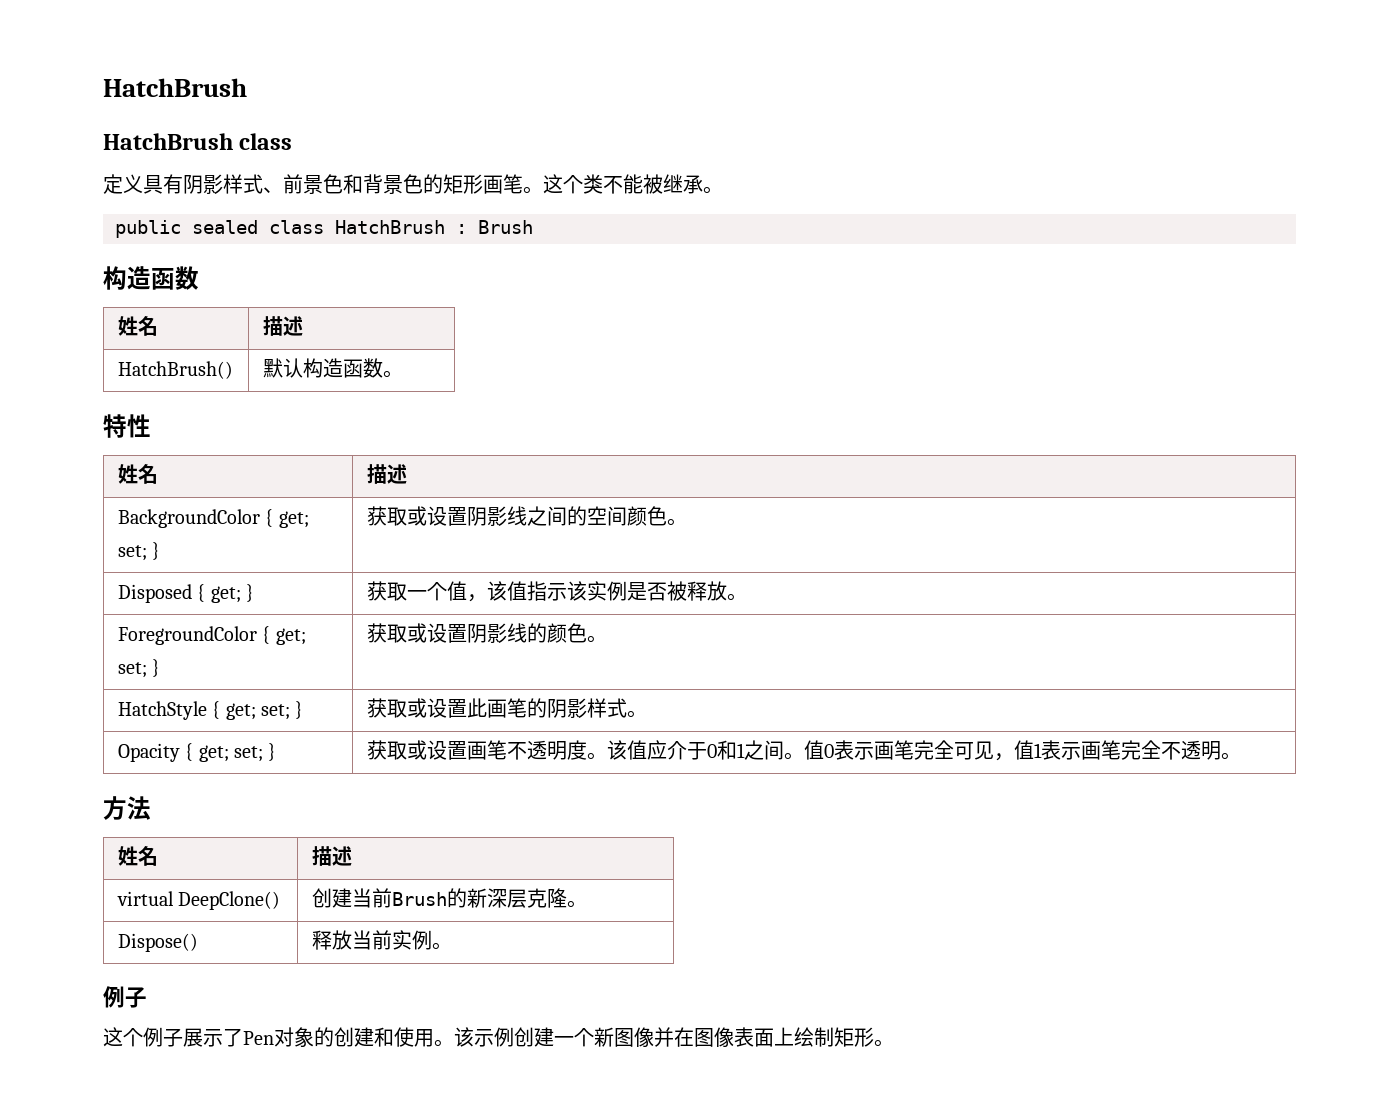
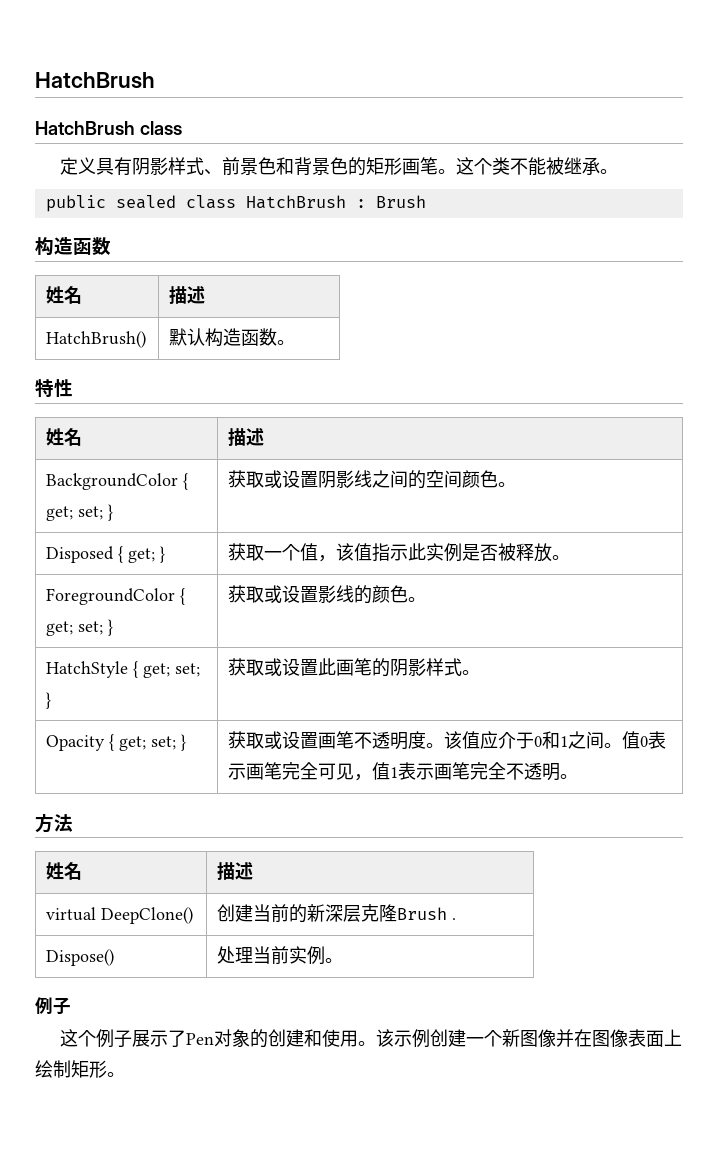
[566,581,587,601] 该 -> [408,543,427,561] 此
[466,623,487,643] 阴 -> (319, 594) none
[391,892,447,906] Brush -> (290, 913) none
[566,900,587,908] 。 -> [397,907,457,920] Brush .
[311,930,352,950] 释放 -> [217,946,254,964] 处理

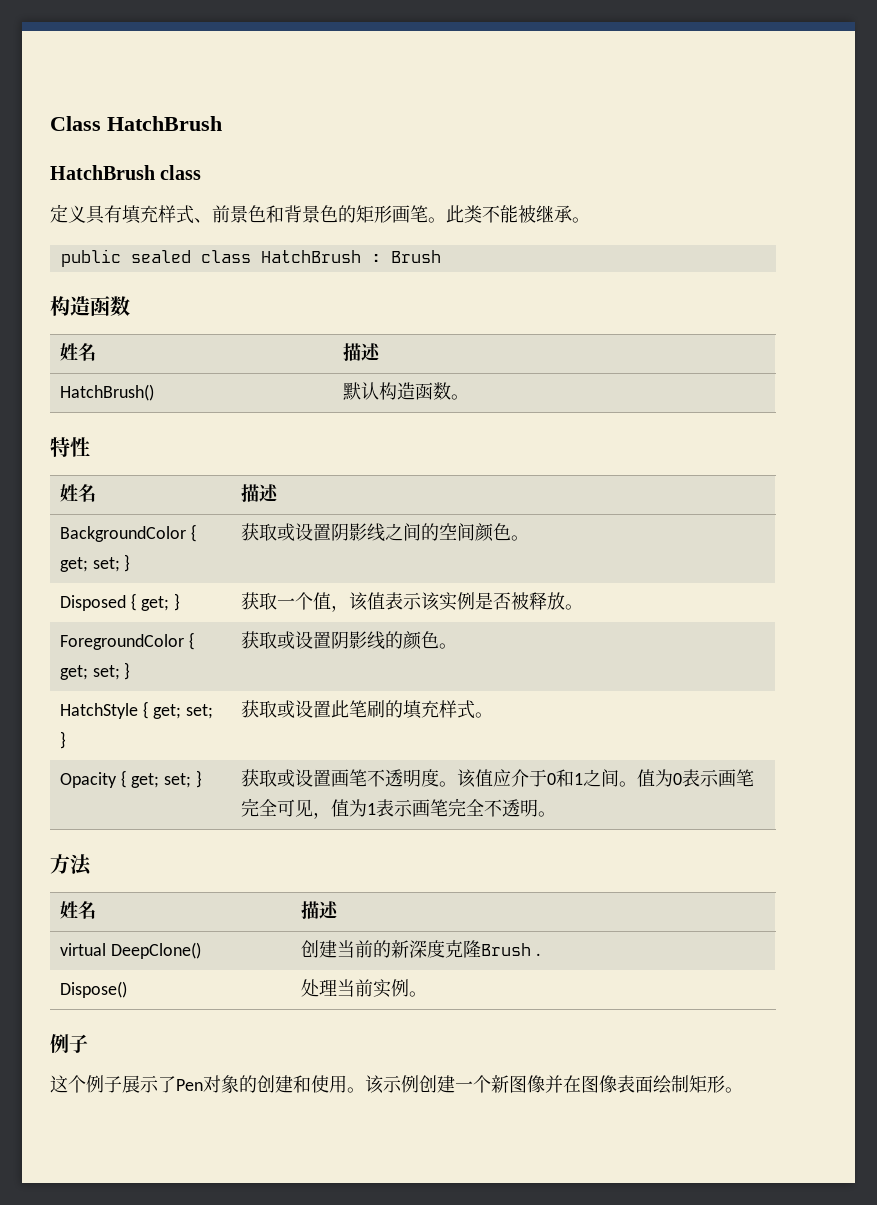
(35, 80) none -> [50,116,101,131] Class
[132,157,169,175] 阴影 -> [122,205,158,224] 填充
[456,157,493,175] 这个 -> [446,205,464,223] 此
[372,543,427,562] 指示此 -> [384,592,440,611] 表示该
(319, 594) none -> [330,631,349,649] 阴
[336,658,427,677] 画笔的阴影 -> [348,700,439,719] 笔刷的填充
(641, 740) none -> [654,769,673,787] 为
(391, 771) none -> [348,799,367,817] 为
[343,905,362,922] 层 -> [426,940,445,958] 度
[664,1029,683,1046] 上 -> (653, 1084) none

